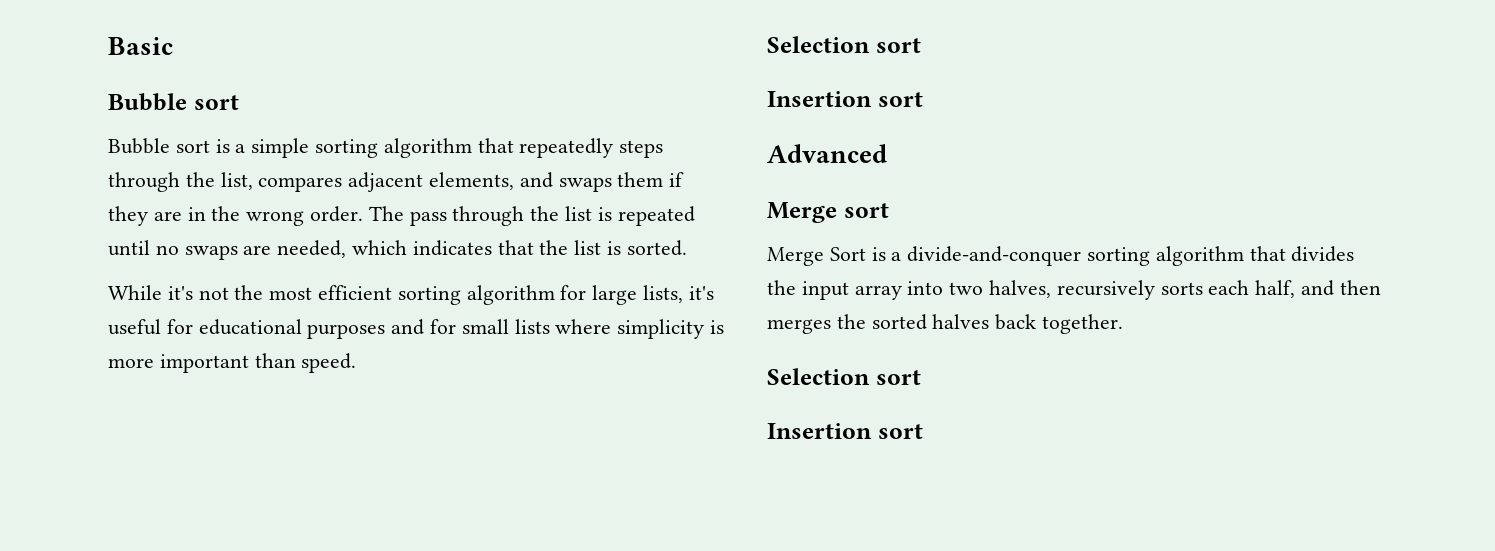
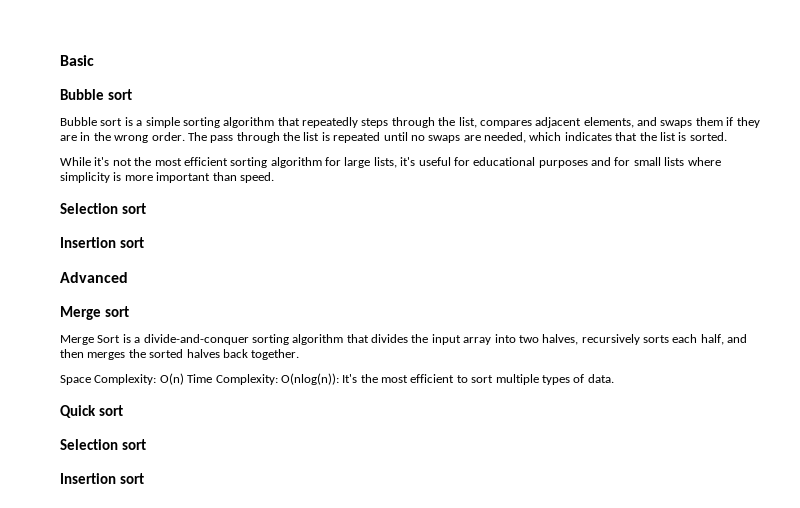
(1124, 324) none -> [60,373,614,385] [60,405,123,418] // Space Complexity: O(n) Time Complexity: O(nlog(n)): It's the most efficient to sort multiple types of data. // Quick sort

